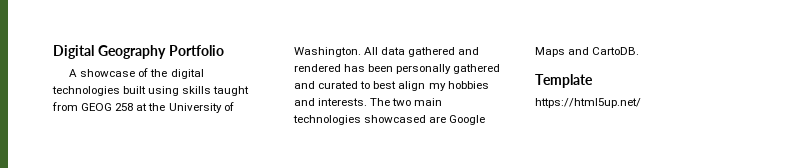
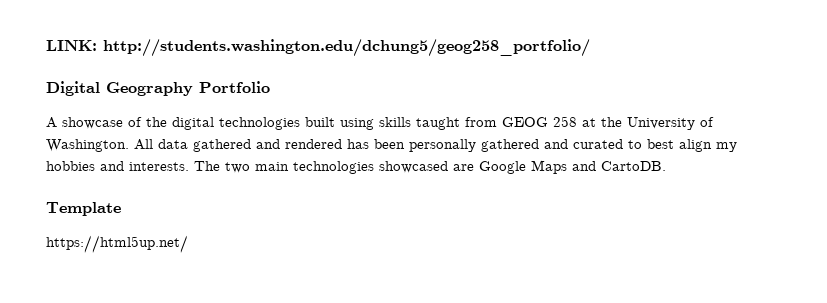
(53, 52) none -> [46,39,590,57] LINK: http://students.washington.edu/dchung5/geog258_portfolio/ //

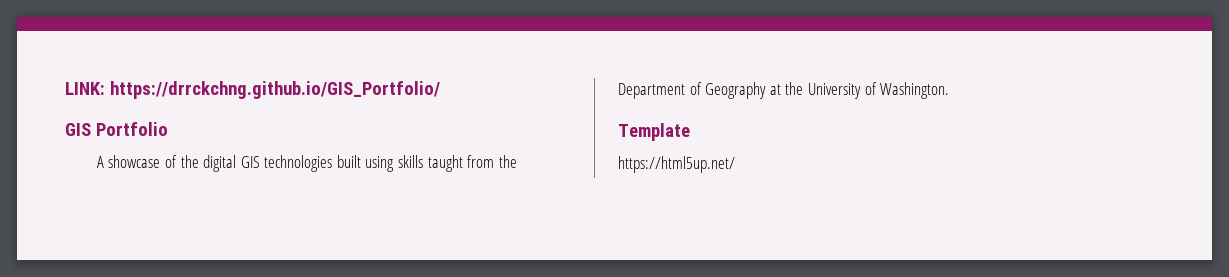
[103,39,590,57] [46,81,193,96] http://students.washington.edu/dchung5/geog258_portfolio/ // Digital Geography -> [109,81,440,99] [65,123,91,136] https://drrckchng.github.io/GIS_Portfolio/ // GIS
(214, 123) none -> [240,156,260,168] GIS
[502,116,577,127] GEOG 258 -> [498,155,517,168] [618,82,767,99] the Department of Geography
[134,139,737,152] [46,160,666,174] All data gathered and rendered has been personally gathered and curated to best align my hobbies and interests. The two main technologies showcased are Google Maps and CartoDB. -> (950, 90) none

